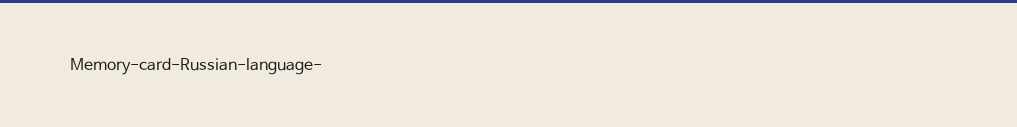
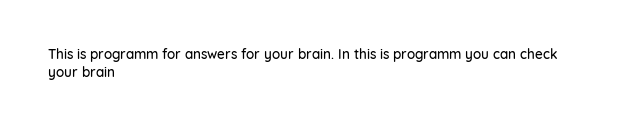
[70,58,322,75] Memory-card-Russian-language- -> [48,48,558,62] [48,66,115,80] This is programm for answers for your brain. In this is programm you can check your brain

